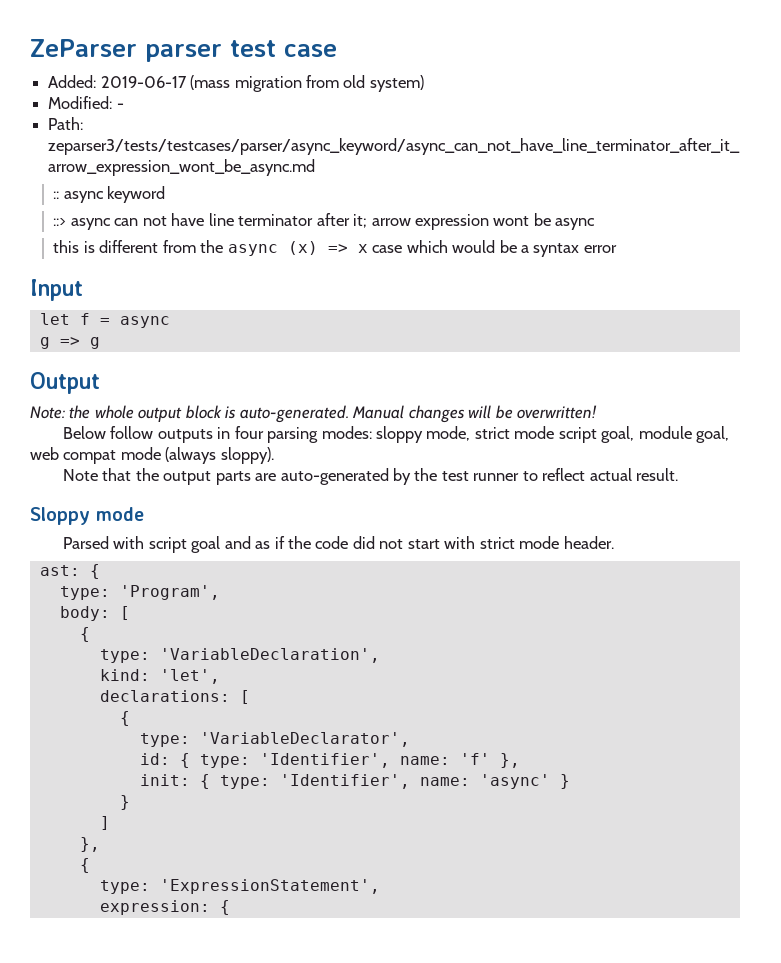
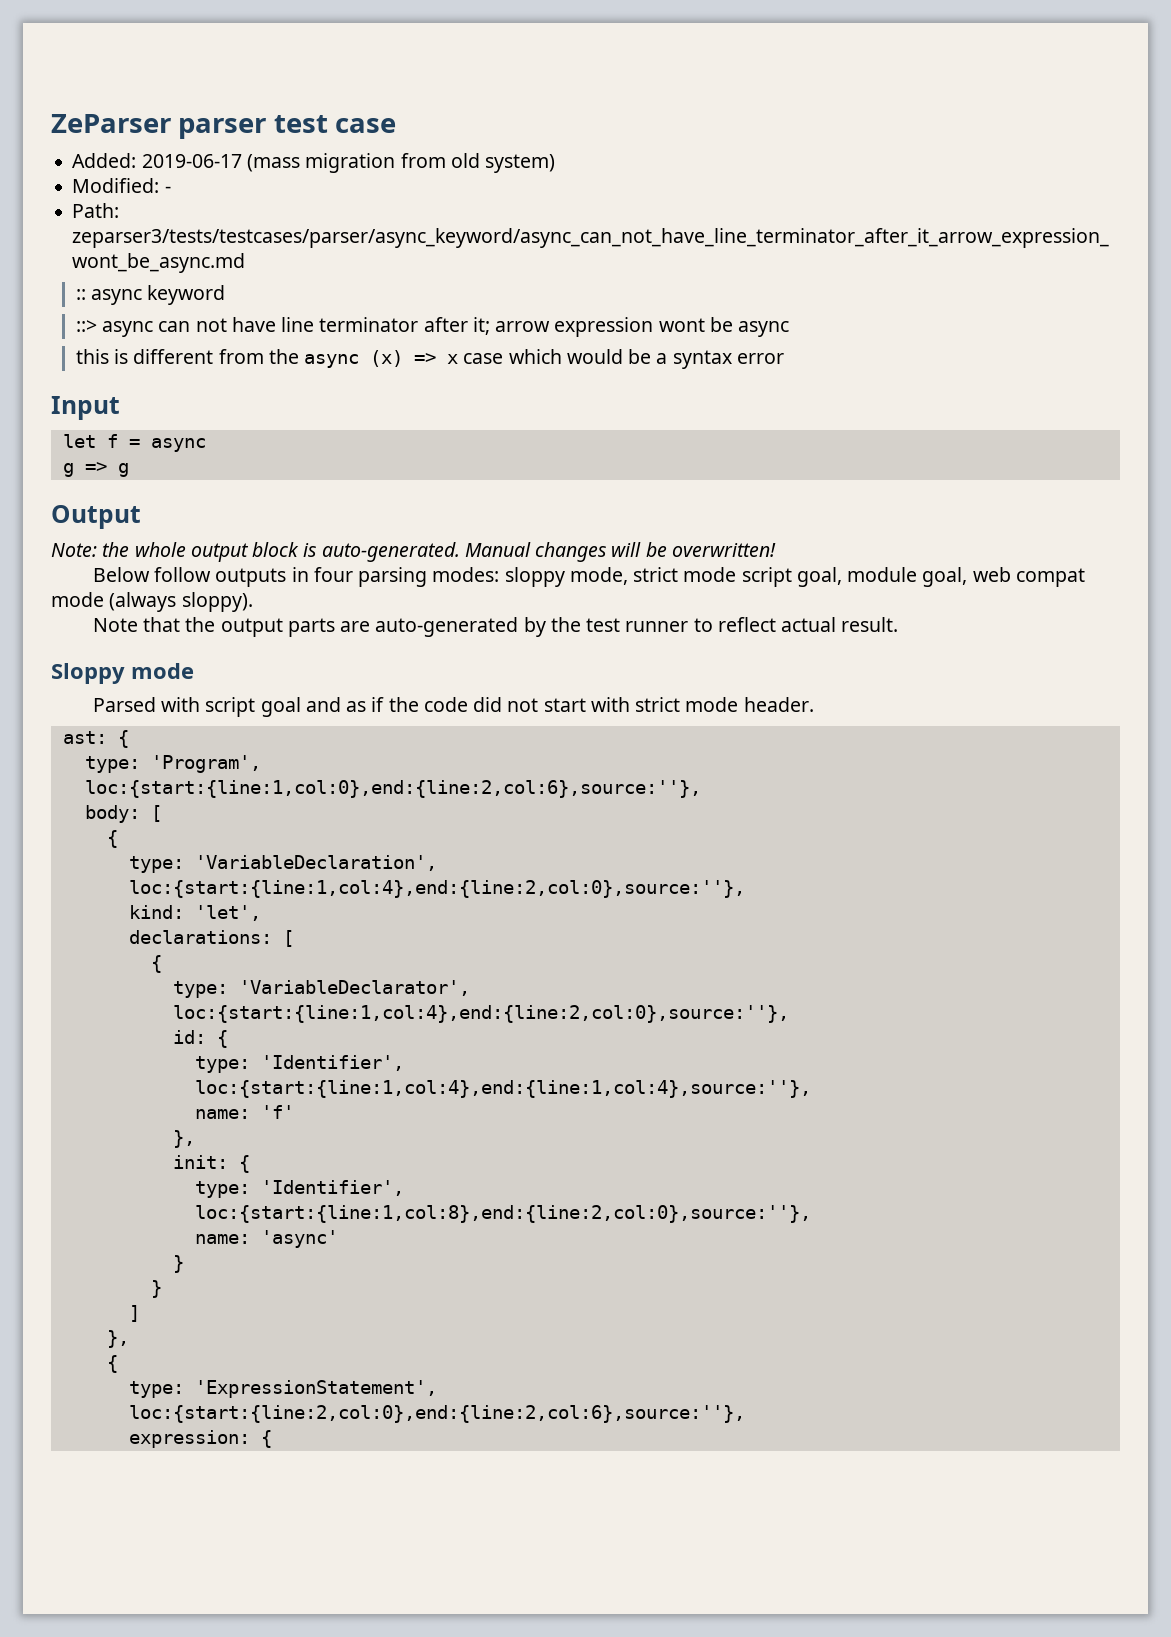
(220, 592) none -> [84,780,701,798] // loc:{start:{line:1,col:0},end:{line:2,col:6},source:''},
(380, 655) none -> [128,880,745,898] // loc:{start:{line:1,col:4},end:{line:2,col:0},source:''},
(410, 739) none -> [172,1005,789,1023] // loc:{start:{line:1,col:4},end:{line:2,col:0},source:''},
[199,753,390,768] type: 'Identifier', -> [194,1055,404,1073] [194,1080,811,1098] // type: 'Identifier', // loc:{start:{line:1,col:4},end:{line:1,col:4},source:''}, //
(490, 759) none -> (294, 1112) //
[219,774,410,789] type: 'Identifier', -> [194,1180,404,1198] [194,1205,811,1223] // type: 'Identifier', // loc:{start:{line:1,col:8},end:{line:2,col:0},source:''}, //
(550, 781) none -> (338, 1239) //
(380, 886) none -> [128,1405,745,1423] // loc:{start:{line:2,col:0},end:{line:2,col:6},source:''},

